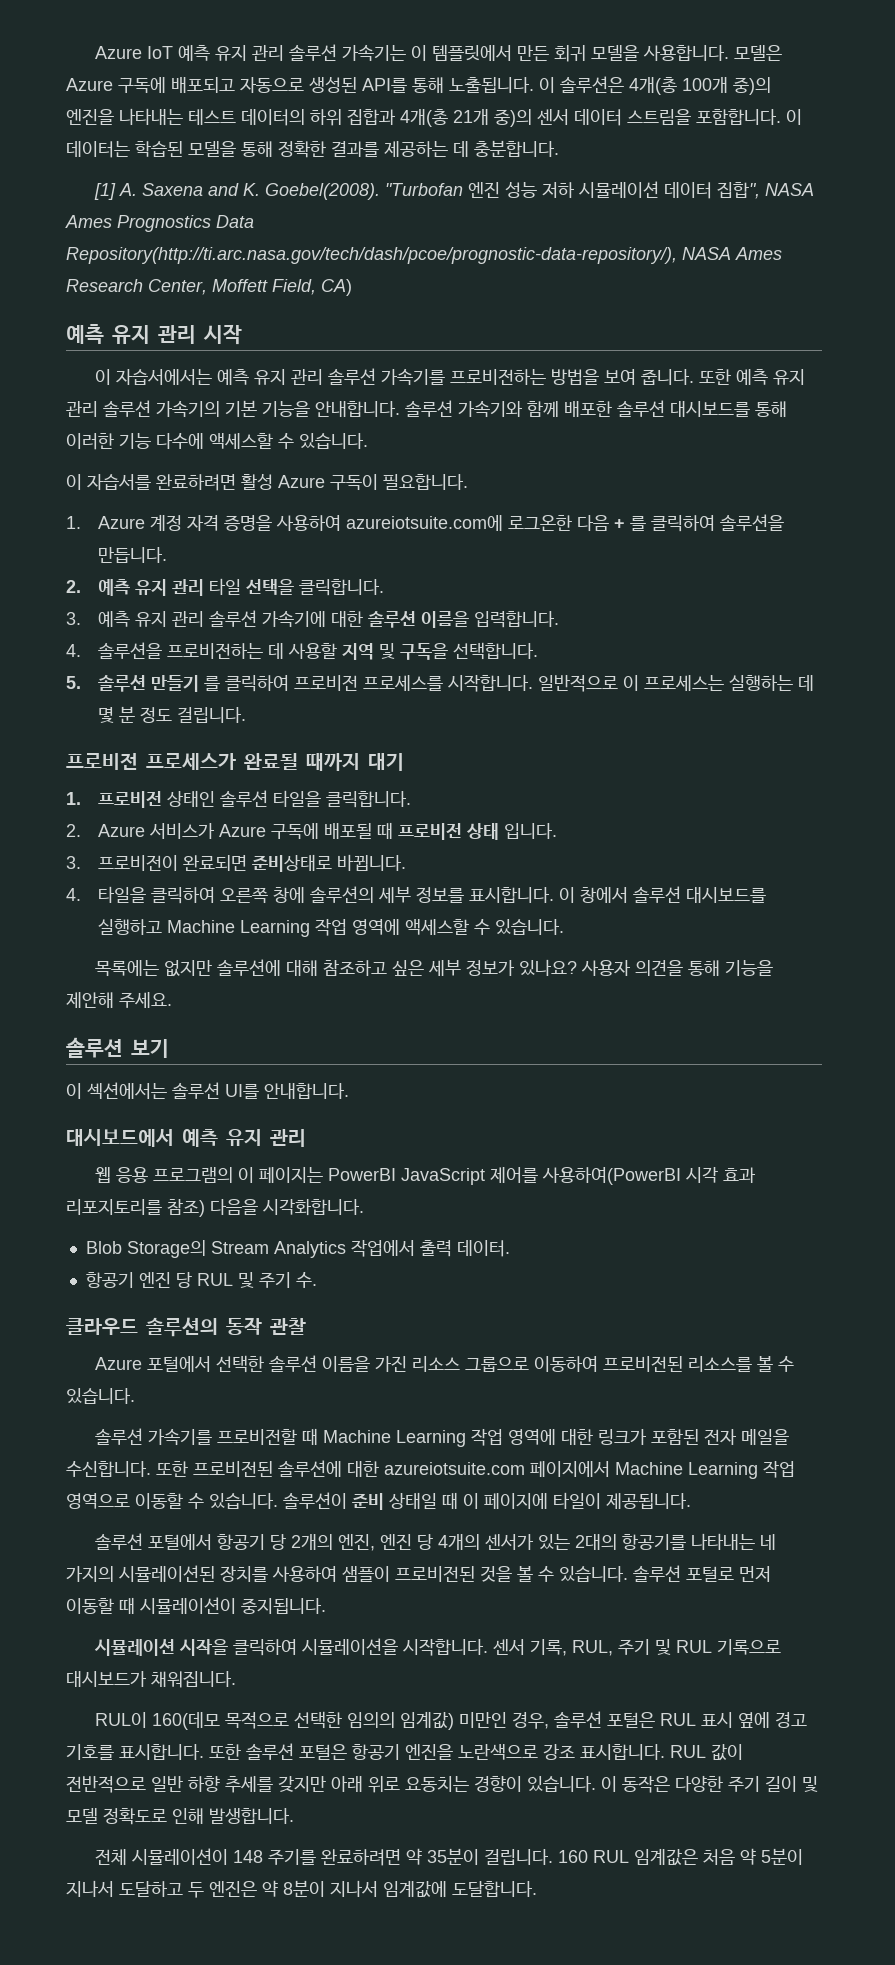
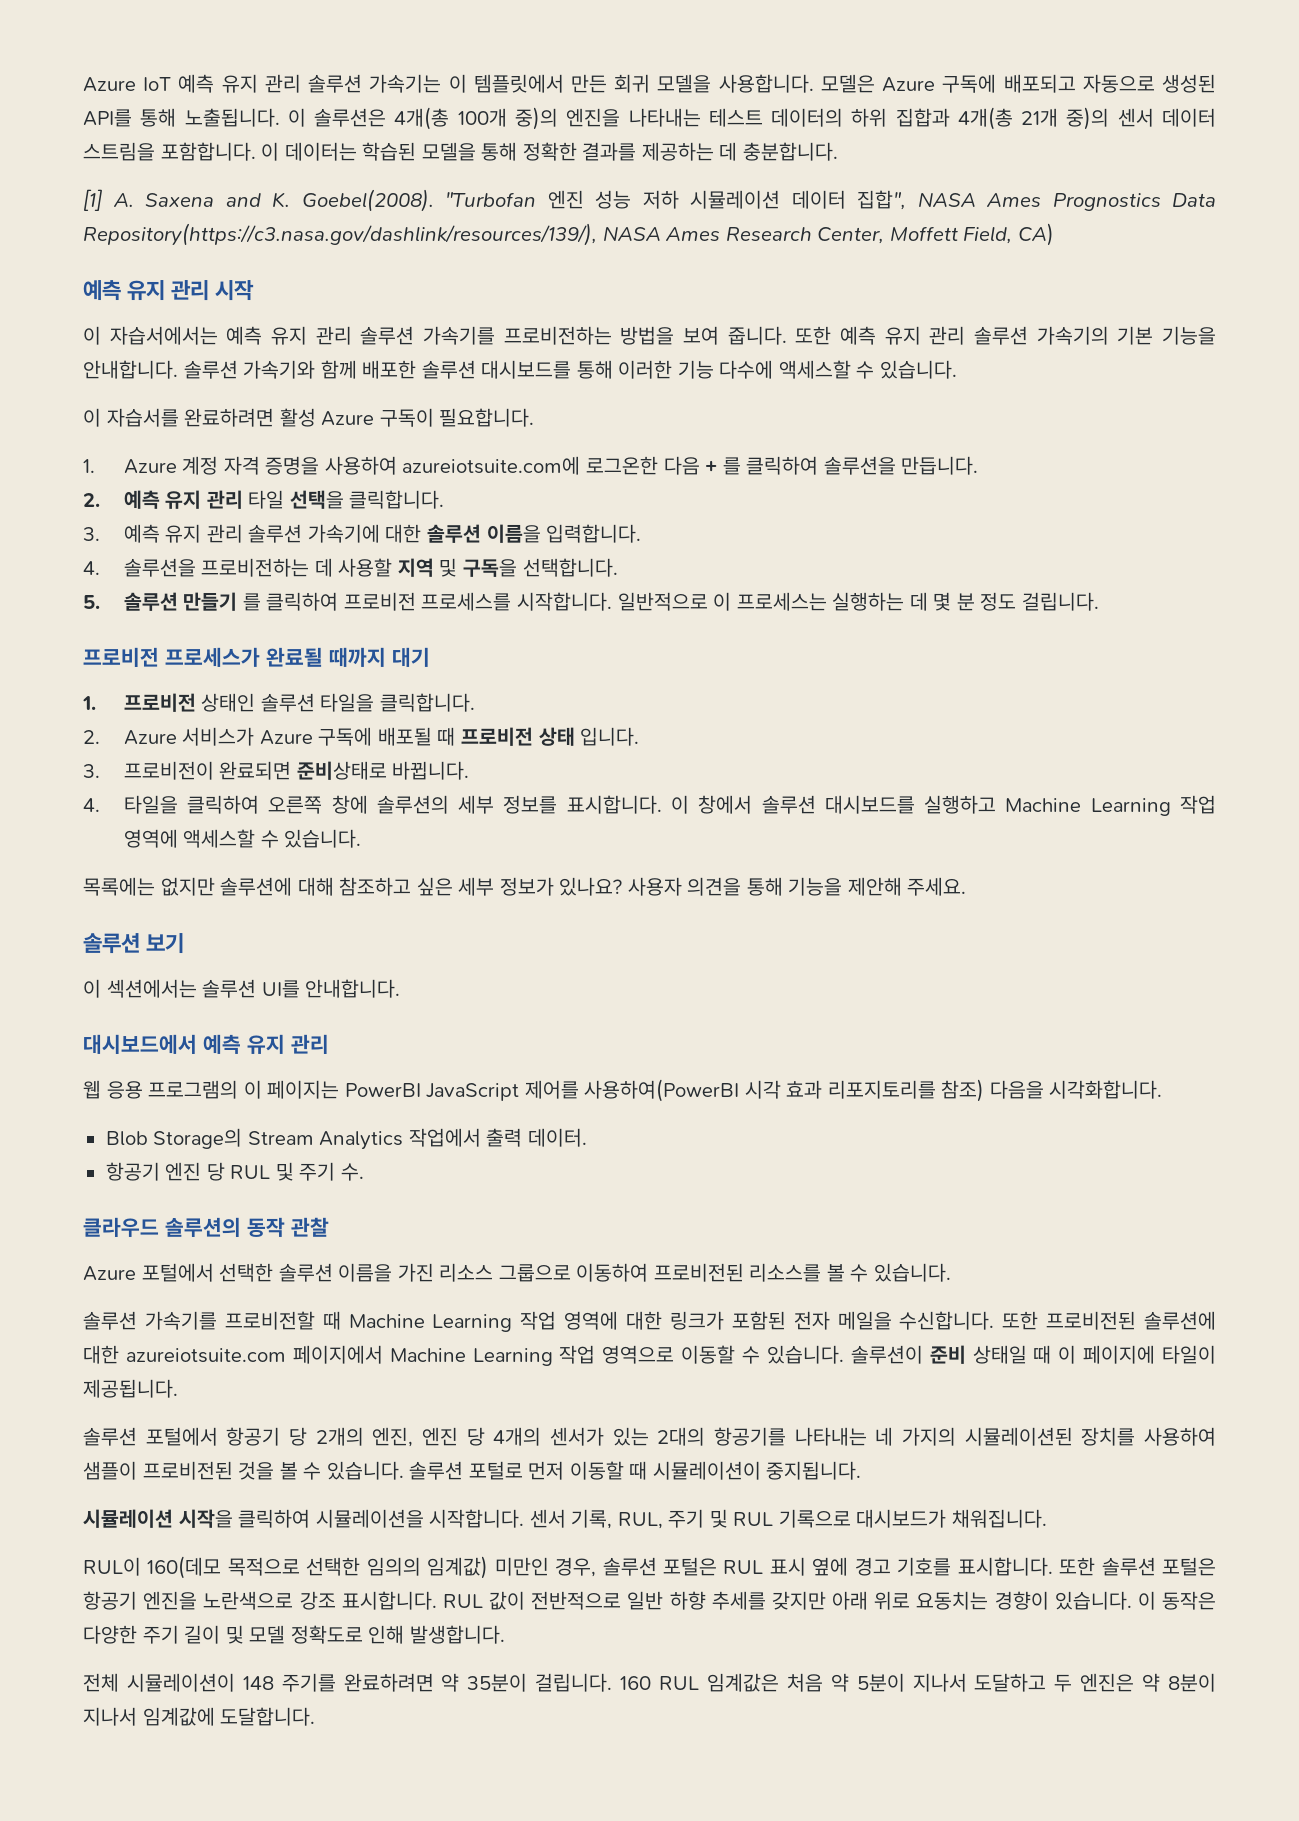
[66,247,677,264] Repository(http://ti.arc.nasa.gov/tech/dash/pcoe/prognostic-data-repository/), -> [83,223,597,246] Repository(https://c3.nasa.gov/dashlink/resources/139/),

